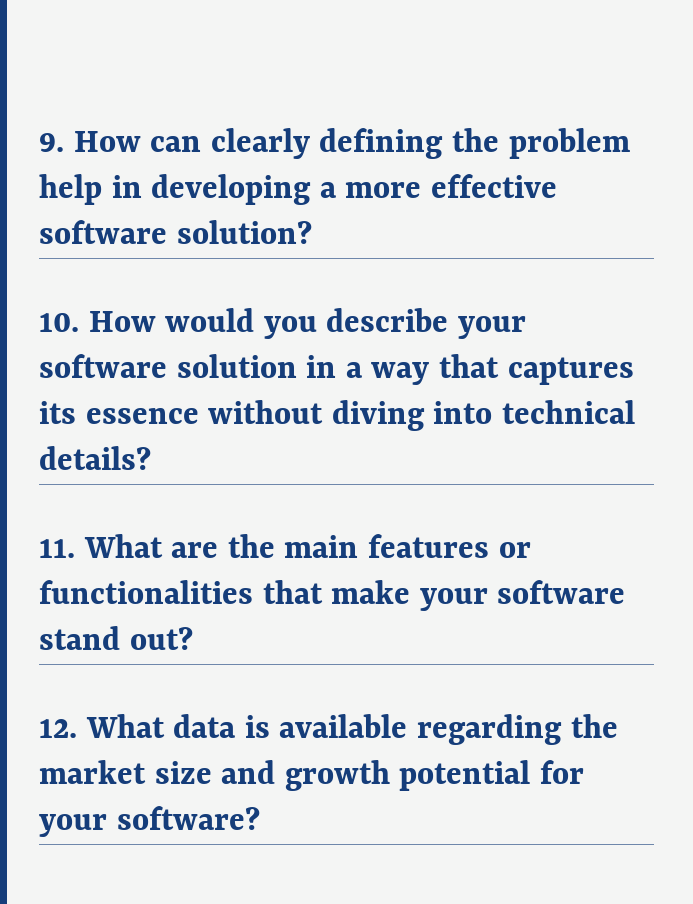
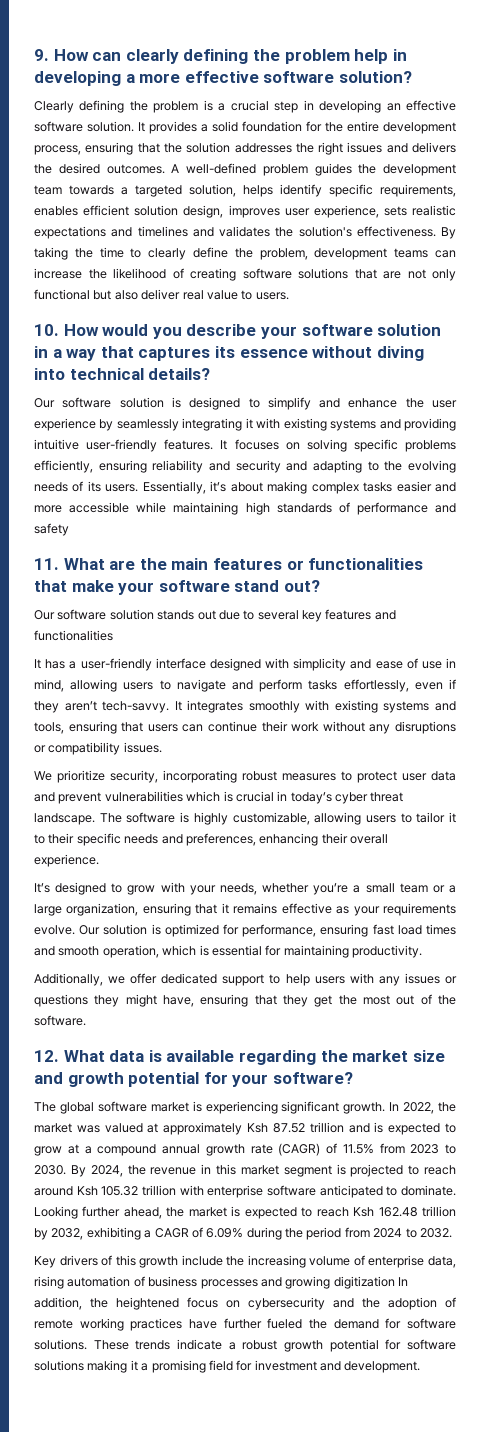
(312, 232) none -> [34,100,456,113] [34,121,456,134] [34,142,457,155] [34,163,456,176] [34,184,456,197] [34,205,456,218] [34,226,456,239] [34,247,457,260] [34,268,456,281] [34,289,289,300] // Clearly defining the problem is a crucial step in developing an effective software solution. It provides a solid foundation for the entire development process, ensuring that the solution addresses the right issues and delivers the desired outcomes. A well-defined problem guides the development team towards a targeted solution, helps identify specific requirements, enables efficient solution design, improves user experience, sets realistic expectations and timelines and validates the solution's effectiveness. By taking the time to clearly define the problem, development teams can increase the likelihood of creating software solutions that are not only functional but also deliver real value to users.
(151, 458) none -> [34,397,458,410] [34,418,457,431] [34,439,456,452] [34,460,457,473] [34,481,456,494] [34,502,456,515] [34,523,69,536] // Our software solution is designed to simplify and enhance the user experience by seamlessly integrating it with existing systems and providing intuitive user-friendly features. It focuses on solving specific problems efficiently, ensuring reliability and security and adapting to the evolving needs of its users. Essentially, it’s about making complex tasks easier and more accessible while maintaining high standards of performance and safety
(193, 638) none -> [34,609,396,622] [34,630,113,641] [34,658,457,671] [34,679,456,692] [34,700,456,713] [34,721,457,734] [34,742,162,755] [34,770,456,783] [34,791,404,804] [34,812,456,825] [34,833,388,846] [34,854,99,867] [34,882,456,895] [34,903,457,916] [34,924,456,937] [34,945,422,958] [34,973,457,986] [34,994,456,1007] [34,1015,86,1026] // Our software solution stands out due to several key features and functionalities // It has a user-friendly interface designed with simplicity and ease of use in mind, allowing users to navigate and perform tasks effortlessly, even if they aren’t tech-savvy. It integrates smoothly with existing systems and tools, ensuring that users can continue their work without any disruptions or compatibility issues. // We prioritize security, incorporating robust measures to protect user data and prevent vulnerabilities which is crucial in today’s cyber threat landscape. The software is highly customizable, allowing users to tailor it to their specific needs and preferences, enhancing their overall experience. // It’s designed to grow with your needs, whether you’re a small team or a large organization, ensuring that it remains effective as your requirements evolve. Our solution is optimized for performance, ensuring fast load times and smooth operation, which is essential for maintaining productivity. // Additionally, we offer dedicated support to help users with any issues or questions they might have, ensuring that they get the most out of the software.
(260, 818) none -> [34,1101,456,1114] [34,1122,456,1135] [34,1143,456,1156] [34,1164,456,1177] [34,1185,457,1198] [34,1206,456,1219] [34,1227,452,1240] [34,1255,456,1268] [34,1276,408,1289] [34,1297,456,1310] [34,1318,456,1331] [34,1339,456,1352] [34,1360,421,1373] // The global software market is experiencing significant growth. In 2022, the market was valued at approximately Ksh 87.52 trillion and is expected to grow at a compound annual growth rate (CAGR) of 11.5% from 2023 to 2030. By 2024, the revenue in this market segment is projected to reach around Ksh 105.32 trillion with enterprise software anticipated to dominate. Looking further ahead, the market is expected to reach Ksh 162.48 trillion by 2032, exhibiting a CAGR of 6.09% during the period from 2024 to 2032. // Key drivers of this growth include the increasing volume of enterprise data, rising automation of business processes and growing digitization In addition, the heightened focus on cybersecurity and the adoption of remote working practices have further fueled the demand for software solutions. These trends indicate a robust growth potential for software solutions making it a promising field for investment and development.

